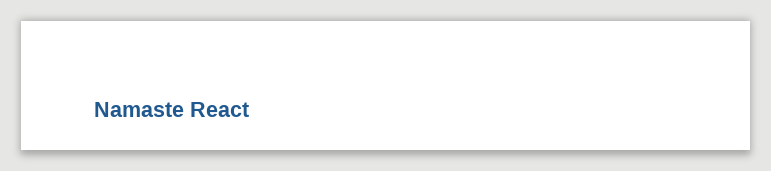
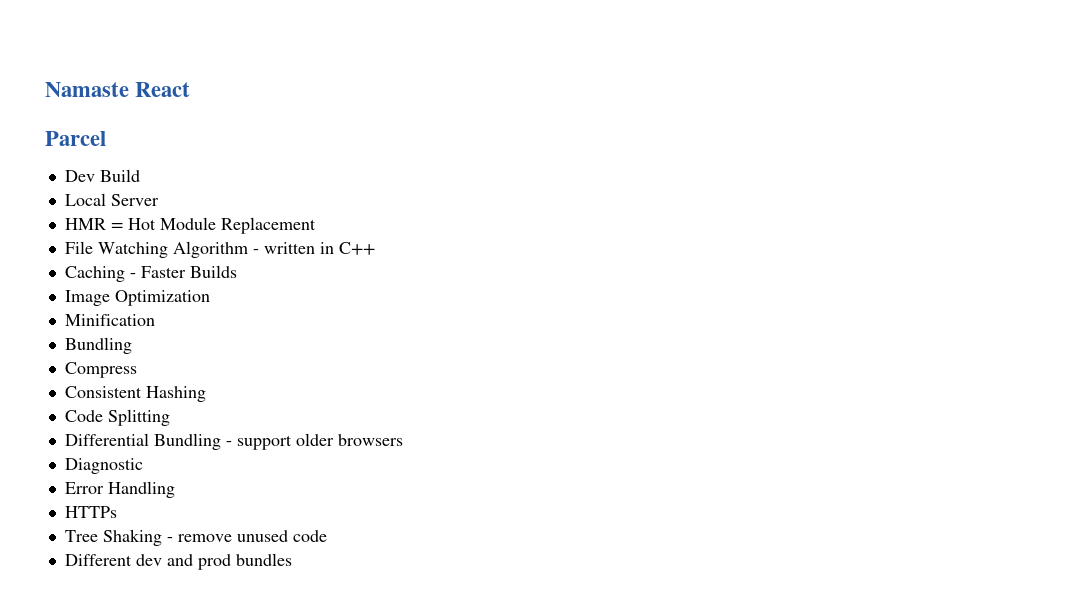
(249, 109) none -> [45,131,106,146] [64,169,140,182] [64,193,159,206] [64,217,316,234] [64,241,375,258] [64,265,237,282] [64,290,210,306] [64,314,155,326] [64,337,132,354] [64,362,137,378] [64,386,206,402] [64,409,170,426] [64,433,403,450] [64,458,143,474] [64,481,175,498] [64,506,117,518] [64,529,327,546] [64,553,292,570] // Parcel // Dev Build // Local Server // HMR = Hot Module Replacement // File Watching Algorithm - written in C++ // Caching - Faster Builds // Image Optimization // Minification // Bundling // Compress // Consistent Hashing // Code Splitting // Differential Bundling - support older browsers // Diagnostic // Error Handling // HTTPs // Tree Shaking - remove unused code // Different dev and prod bundles

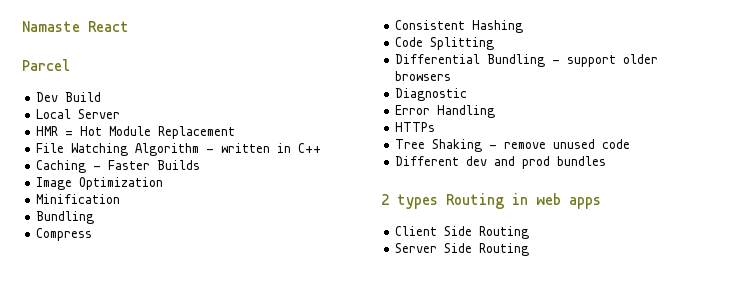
(292, 559) none -> [381,193,601,209] [395,226,530,239] [395,243,530,256] // 2 types Routing in web apps // Client Side Routing // Server Side Routing

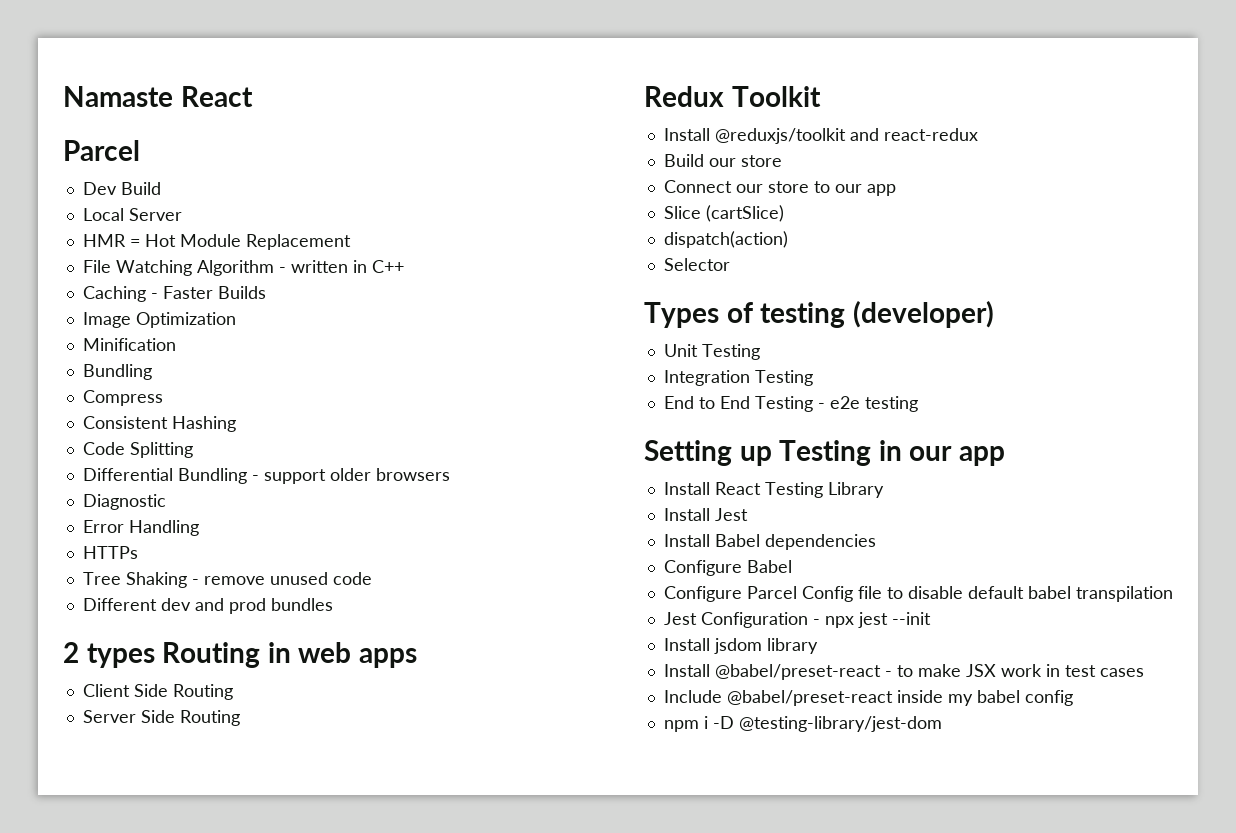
(530, 249) none -> [644,86,821,107] [663,128,978,144] [663,154,782,167] [663,180,896,196] [663,205,784,222] [663,231,788,248] [663,258,730,271] [644,301,994,328] [663,344,760,360] [663,370,813,386] [663,396,918,412] [644,440,1005,466] [663,482,884,498] [663,508,748,521] [663,534,876,550] [663,560,792,576] [663,586,1173,602] [663,612,931,628] [663,638,818,654] [663,664,1144,680] [663,690,1073,706] [663,716,942,732] // Redux Toolkit // Install @reduxjs/toolkit and react-redux // Build our store // Connect our store to our app // Slice (cartSlice) // dispatch(action) // Selector // Types of testing (developer) // Unit Testing // Integration Testing // End to End Testing - e2e testing // Setting up Testing in our app // Install React Testing Library // Install Jest // Install Babel dependencies // Configure Babel // Configure Parcel Config file to disable default babel transpilation // Jest Configuration - npx jest --init // Install jsdom library // Install @babel/preset-react - to make JSX work in test cases // Include @babel/preset-react inside my babel config // npm i -D @testing-library/jest-dom

